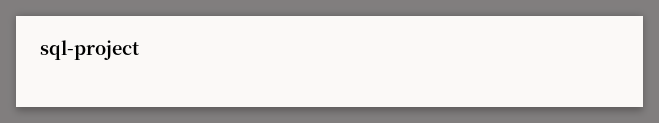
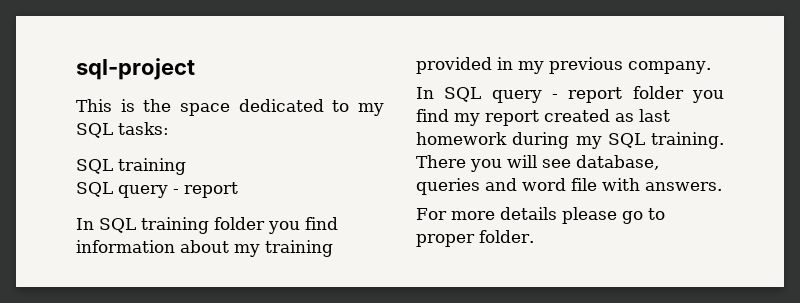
(139, 50) none -> [76,99,384,116] [76,122,169,138] [76,158,186,175] [76,182,238,198] [76,217,338,234] [76,240,333,257] [416,57,711,74] [416,86,724,103] [416,109,670,126] [416,132,724,149] [416,155,659,172] [416,178,722,195] [416,207,665,224] [416,230,534,247] // This is the space dedicated to my SQL tasks: // SQL training // SQL query - report // In SQL training folder you find information about my training provided in my previous company. // In SQL query - report folder you find my report created as last homework during my SQL training. There you will see database, queries and word file with answers. // For more details please go to proper folder.

